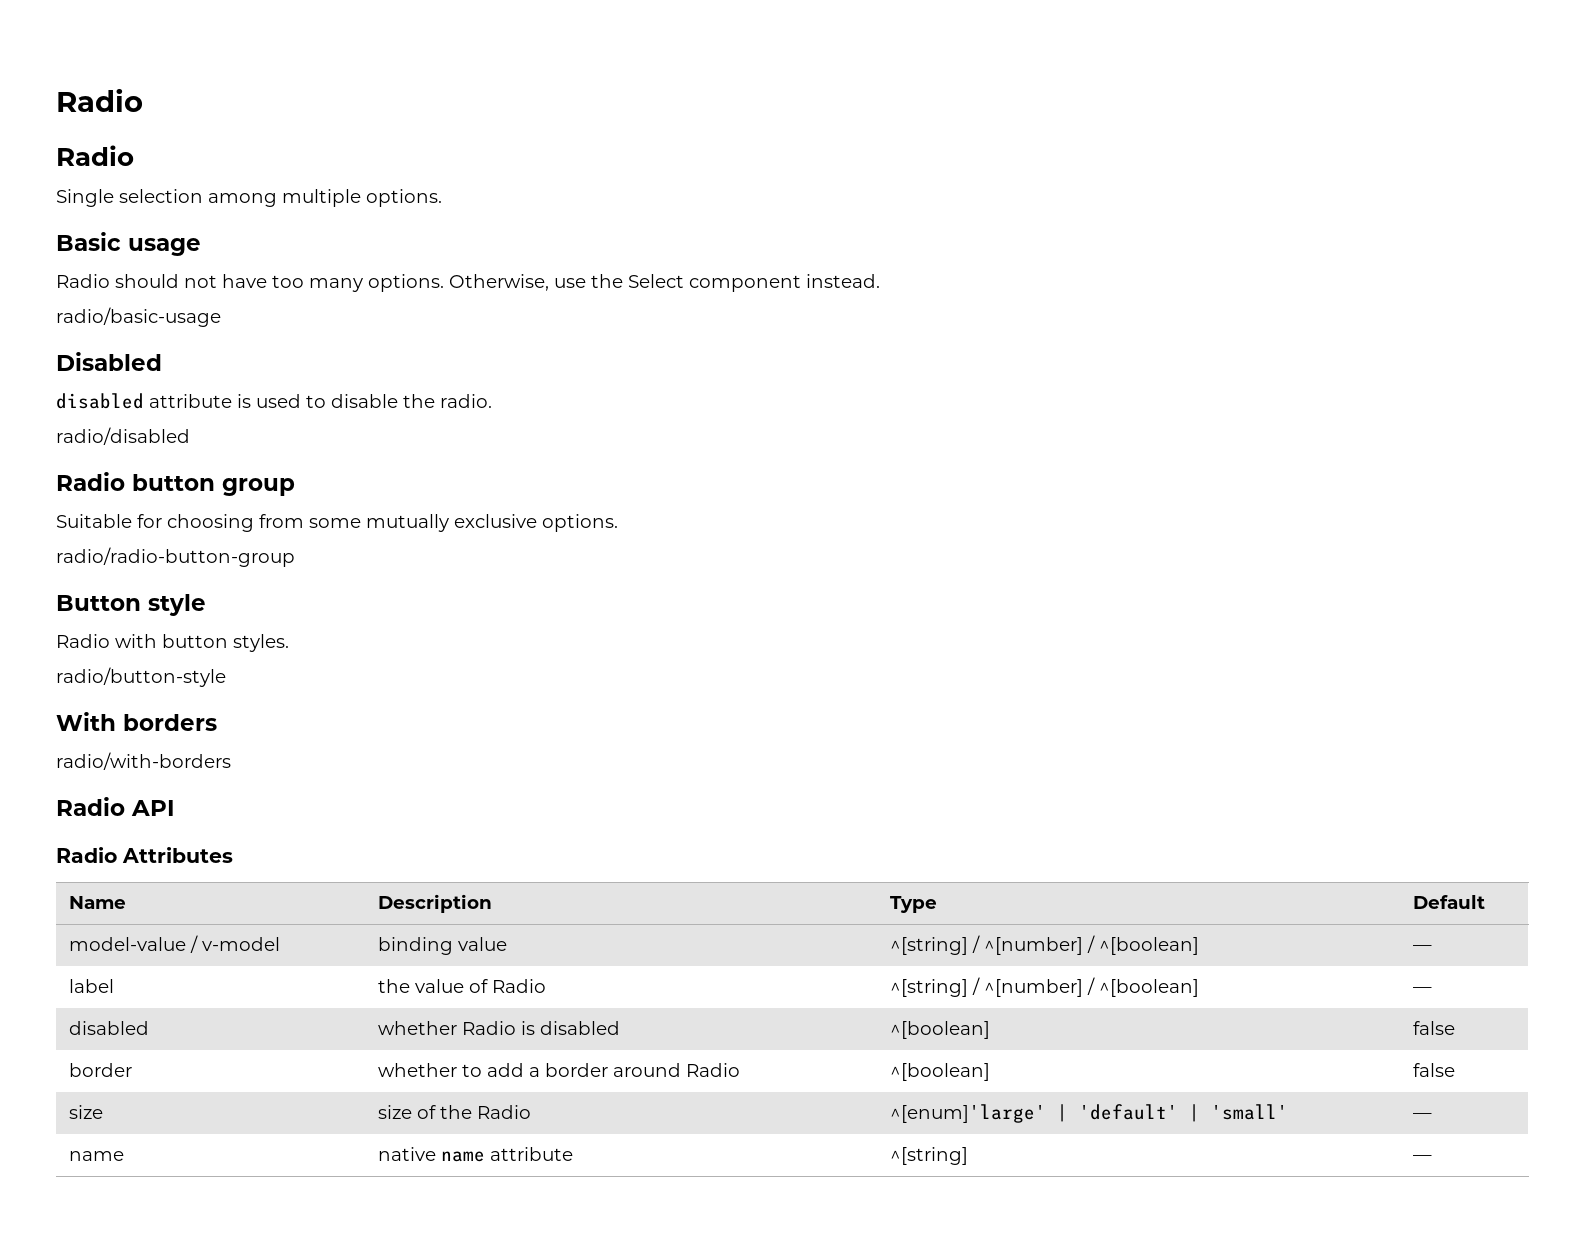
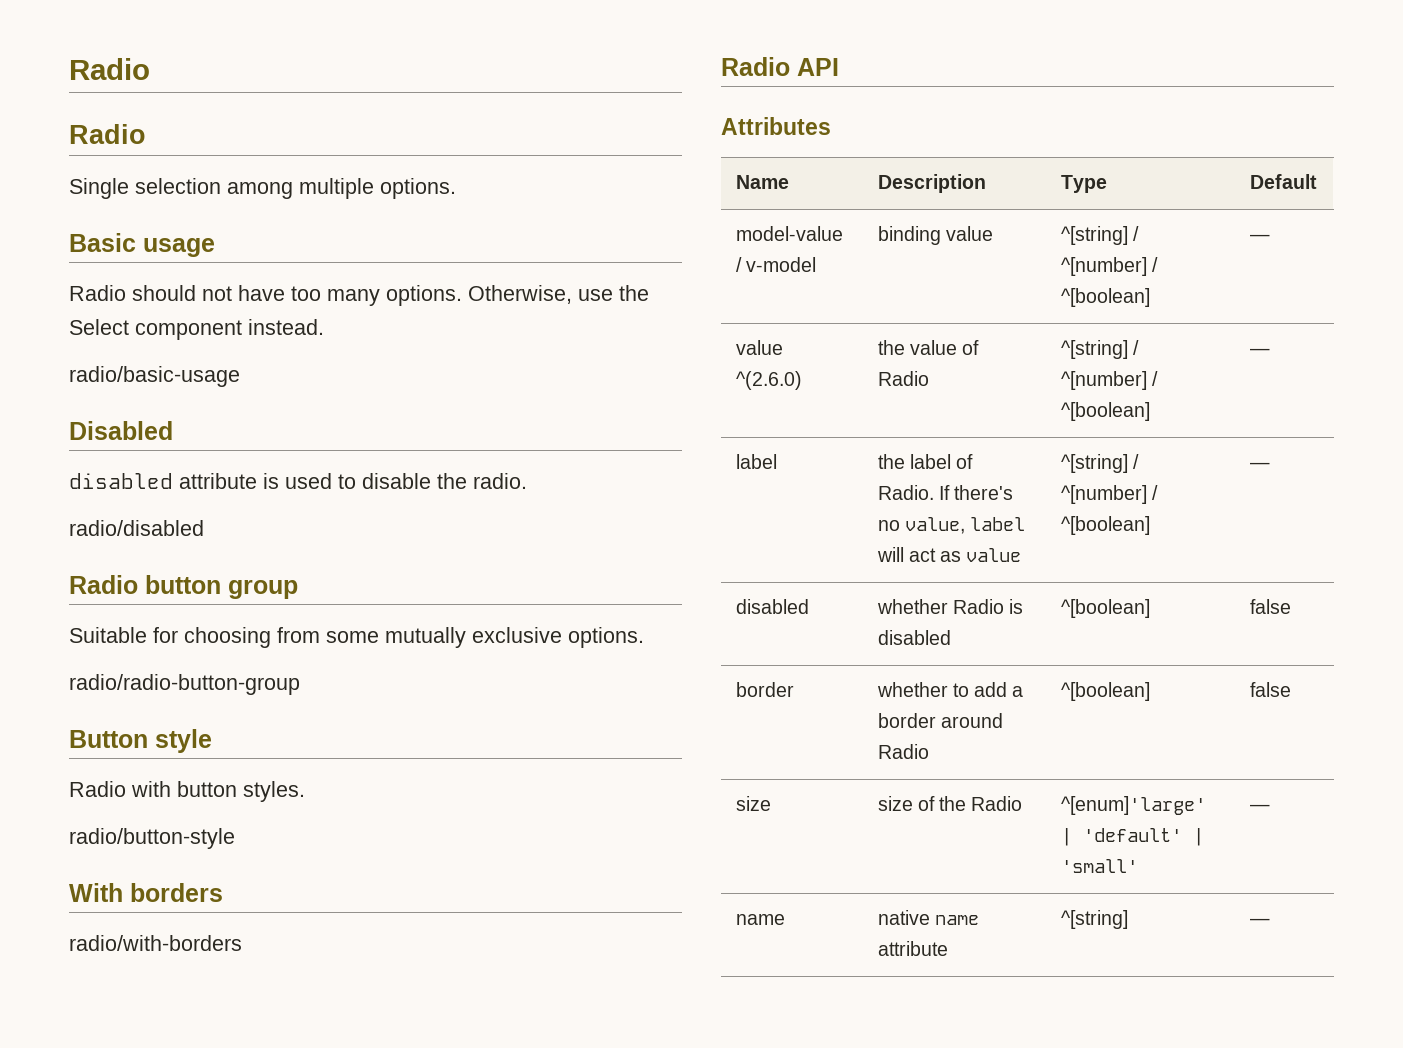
[56,847,117,863] Radio -> (839, 67) none
[69,979,115,993] label -> [735,340,783,355] [735,371,802,390] value ^(2.6.0)
(1433, 990) none -> [735,454,777,469] [877,454,974,469] [877,485,1014,500] [877,517,1026,534] [876,547,1022,562] [1060,454,1139,473] [1060,485,1158,504] [1060,516,1150,535] [1249,462,1270,469] // label | the label of Radio. If there's no value, label will act as value | ^[string] / ^[number] / ^[boolean] | —

